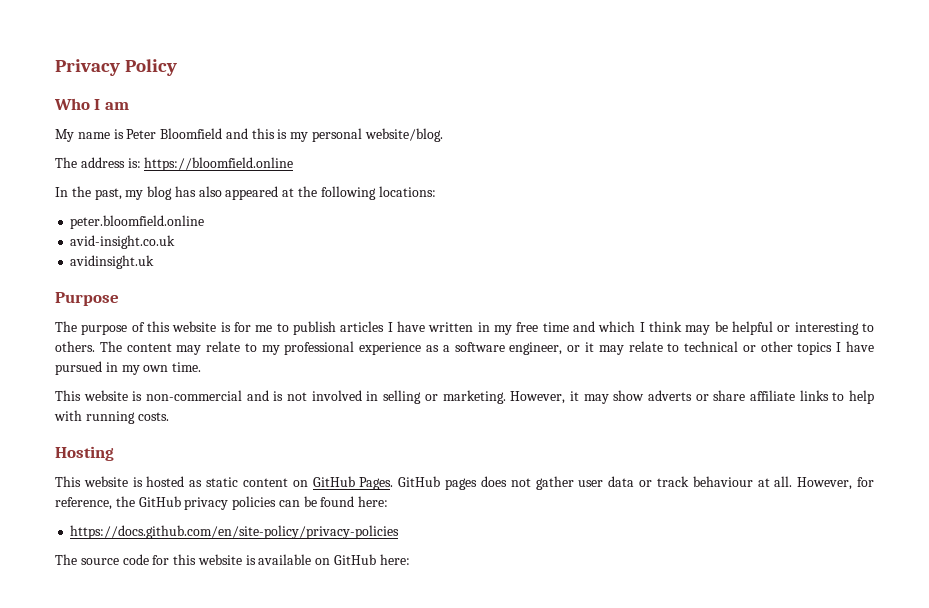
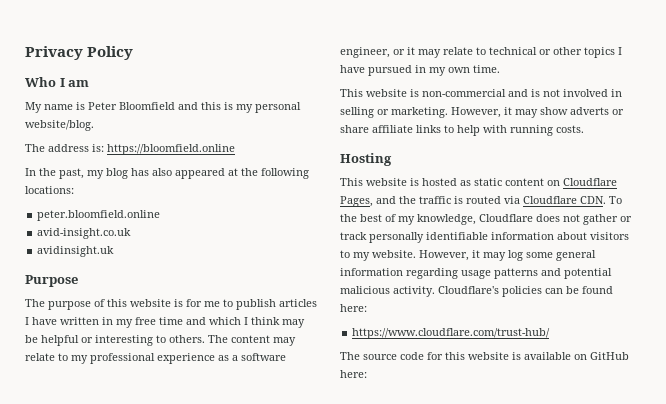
[312,476,875,490] [55,496,229,510] GitHub Pages. GitHub pages does not gather user data or track behaviour at all. However, for reference, the GitHub privacy -> [563,178,617,186] [340,196,622,207] [340,214,632,225] [340,232,629,243] [340,250,596,261] [340,268,612,279] [340,286,499,297] Cloudflare Pages, and the traffic is routed via Cloudflare CDN. To the best of my knowledge, Cloudflare does not gather or track personally identifiable information about visitors to my website. However, it may log some general information regarding usage patterns and potential malicious activity. Cloudflare's
[70,525,400,539] https://docs.github.com/en/site-policy/privacy-policies -> [352,328,551,339] https://www.cloudflare.com/trust-hub/

